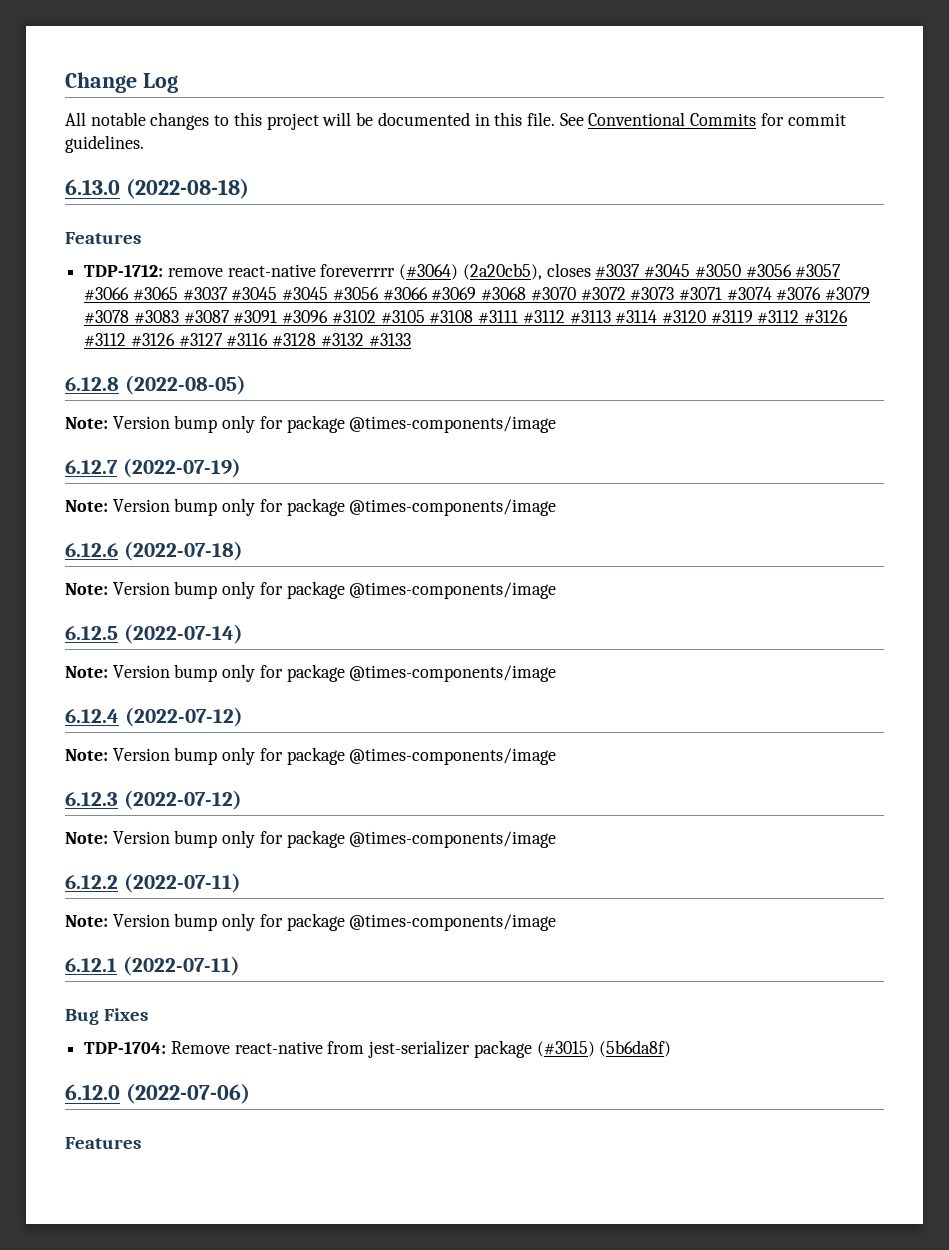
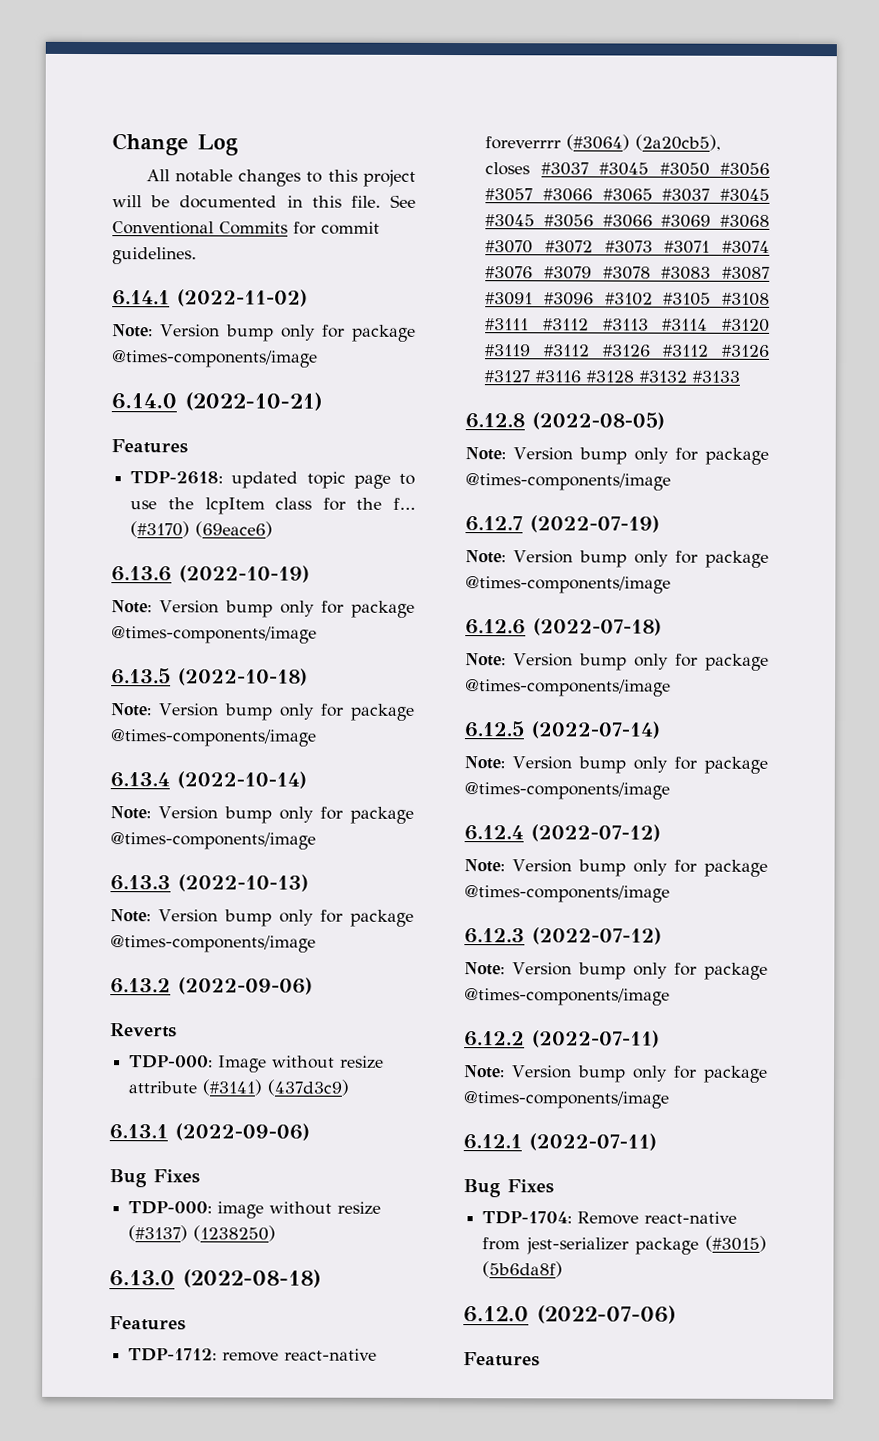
(144, 144) none -> [112,289,308,307] [112,324,416,342] [111,350,318,368] [111,392,322,411] [111,439,188,454] [130,471,415,489] [130,497,415,515] [130,521,274,538] [111,565,310,583] [111,600,415,618] [111,626,317,644] [111,668,308,686] [111,703,415,721] [110,729,316,747] [110,771,307,789] [110,806,414,824] [110,832,316,850] [110,874,309,892] [110,909,414,927] [110,935,316,953] [110,977,313,995] [110,1023,177,1038] [129,1055,385,1073] [128,1079,350,1096] [109,1123,310,1141] [109,1169,200,1188] [128,1201,382,1219] [128,1225,277,1242] // 6.14.1 (2022-11-02) // Note: Version bump only for package @times-components/image // 6.14.0 (2022-10-21) // Features // TDP-2618: updated topic page to use the lcpItem class for the f… (#3170) (69eace6) // 6.13.6 (2022-10-19) // Note: Version bump only for package @times-components/image // 6.13.5 (2022-10-18) // Note: Version bump only for package @times-components/image // 6.13.4 (2022-10-14) // Note: Version bump only for package @times-components/image // 6.13.3 (2022-10-13) // Note: Version bump only for package @times-components/image // 6.13.2 (2022-09-06) // Reverts // TDP-000: Image without resize attribute (#3141) (437d3c9) // 6.13.1 (2022-09-06) // Bug Fixes // TDP-000: image without resize (#3137) (1238250)

